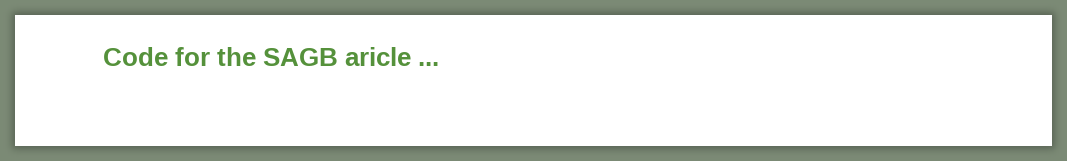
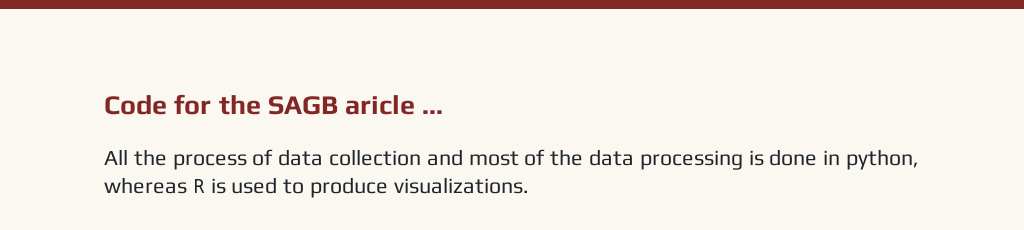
(440, 64) none -> [104,149,920,170] [104,177,529,198] // All the process of data collection and most of the data processing is done in python, whereas R is used to produce visualizations.

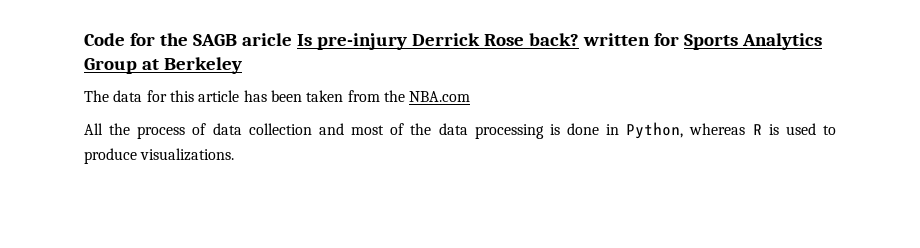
[422,110,444,114] ... -> [296,33,822,50] [84,57,242,74] [84,90,471,102] Is pre-injury Derrick Rose back? written for Sports Analytics Group at Berkeley // The data for this article has been taken from the NBA.com
[846,149,920,170] python, -> [626,122,684,139] Python,

